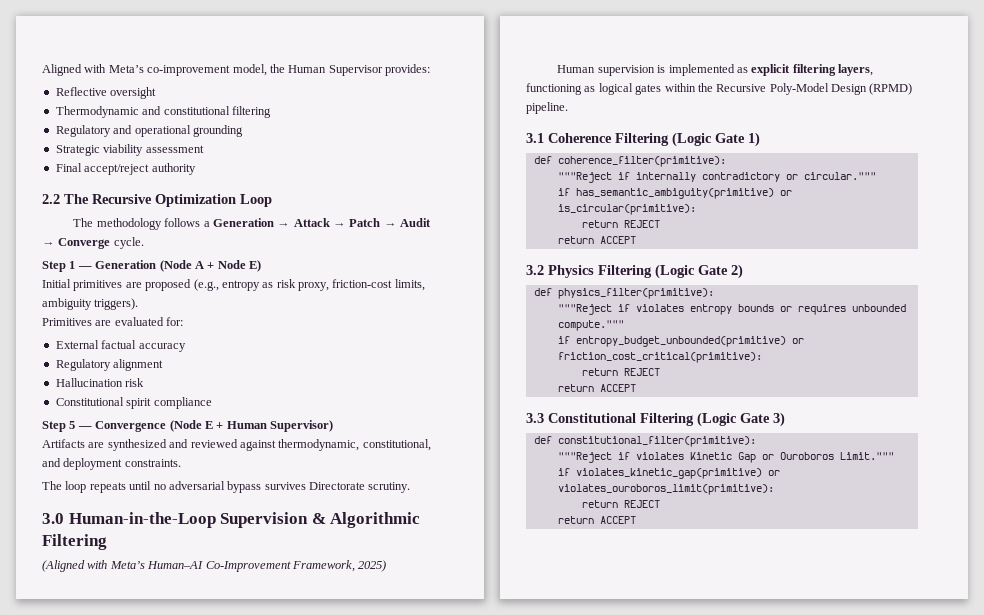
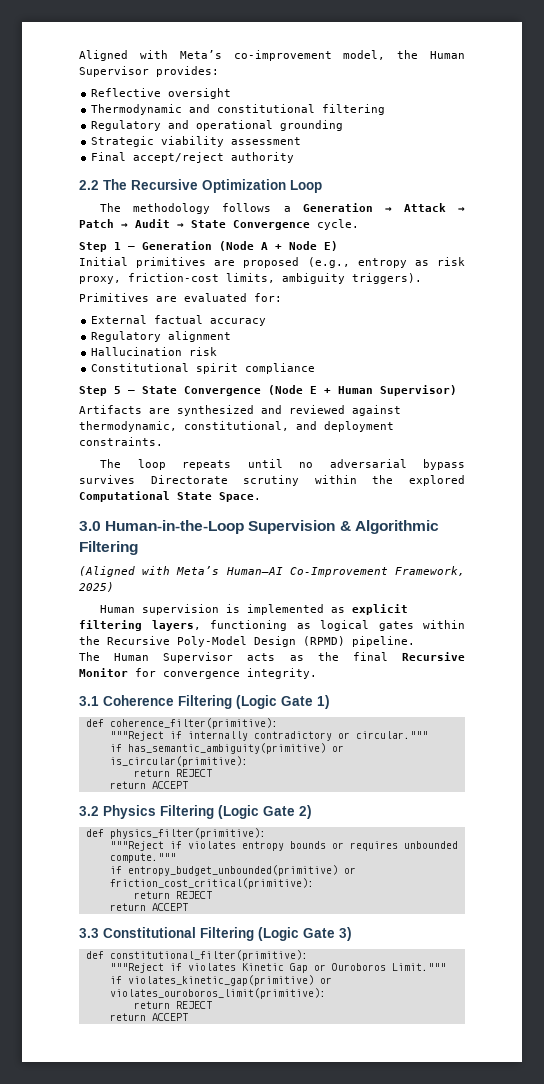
[58,238,111,249] Converge -> [191,220,310,230] State Convergence
(92, 427) none -> [142,386,177,394] State
[368,482,411,493] scrutiny. -> [243,475,465,486] [79,491,261,502] scrutiny within the explored Computational State Space.
(568, 108) none -> [79,652,465,663] [79,668,317,679] // The Human Supervisor acts as the final Recursive Monitor for convergence integrity.

